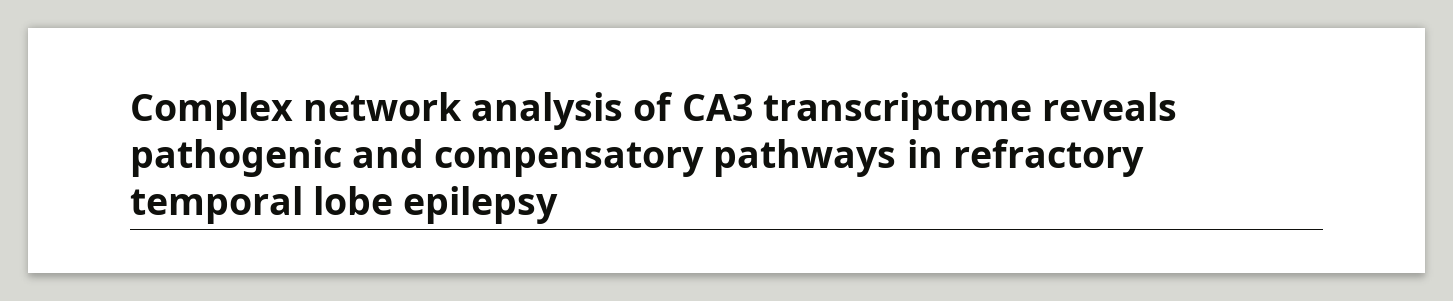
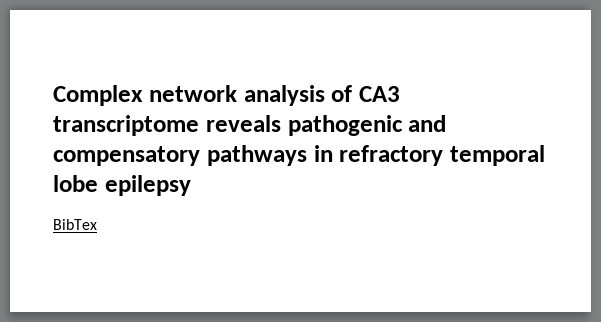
(559, 205) none -> [53,219,97,230] // BibTex

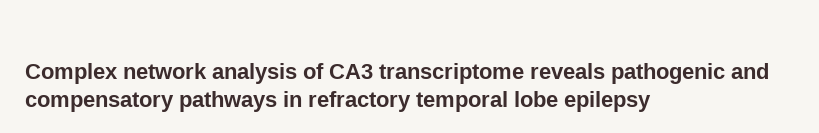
[53,219,97,230] // BibTex -> (651, 101) none

